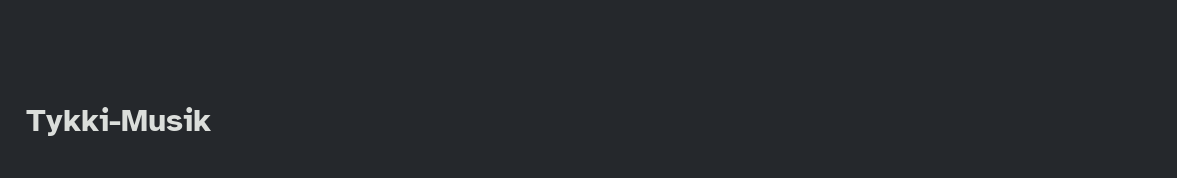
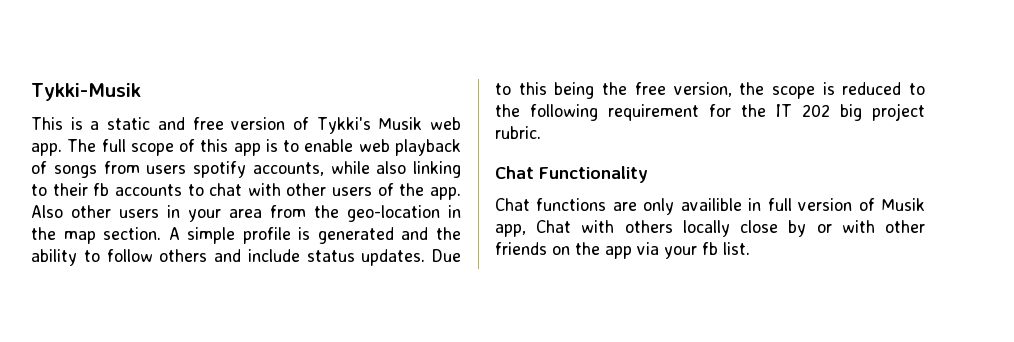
(212, 121) none -> [31,117,462,134] [31,139,461,156] [31,161,461,178] [31,183,461,200] [31,205,461,222] [31,227,461,244] [31,249,461,266] [495,82,925,99] [495,103,925,121] [495,126,541,139] [495,166,648,183] [495,198,926,215] [495,220,925,237] [495,242,750,259] // This is a static and free version of Tykki's Musik web app. The full scope of this app is to enable web playback of songs from users spotify accounts, while also linking to their fb accounts to chat with other users of the app. Also other users in your area from the geo-location in the map section. A simple profile is generated and the ability to follow others and include status updates. Due to this being the free version, the scope is reduced to the following requirement for the IT 202 big project rubric. // Chat Functionality // Chat functions are only availible in full version of Musik app, Chat with others locally close by or with other friends on the app via your fb list.

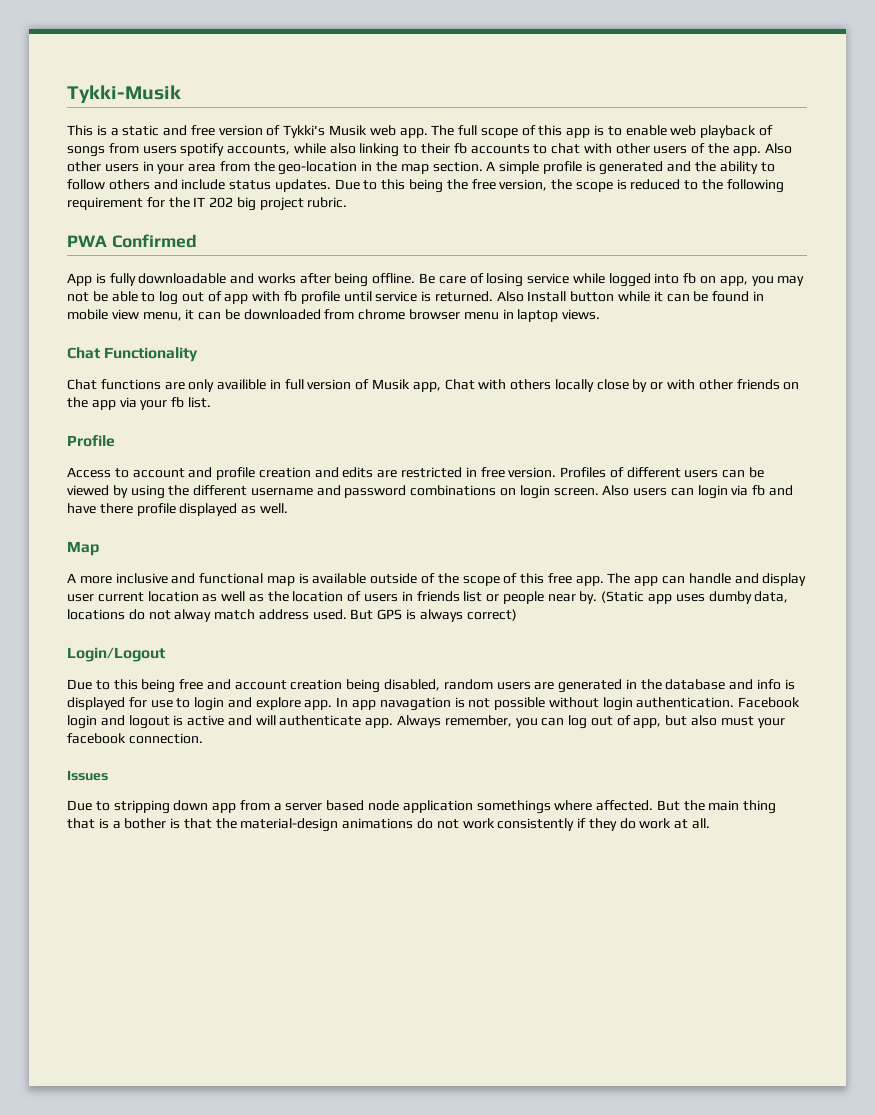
(541, 132) none -> [67,234,197,248] [67,273,805,287] [67,291,764,305] [67,309,601,322] // PWA Confirmed // App is fully downloadable and works after being offline. Be care of losing service while logged into fb on app, you may not be able to log out of app with fb profile until service is returned. Also Install button while it can be found in mobile view menu, it can be downloaded from chrome browser menu in laptop views.
(750, 248) none -> [67,435,115,447] [67,467,765,480] [67,485,794,499] [67,503,288,516] [67,541,99,556] [67,573,807,586] [67,591,789,604] [67,609,517,622] [67,647,165,662] [67,679,795,693] [67,697,801,711] [67,715,785,729] [67,733,203,744] [67,770,108,781] [67,800,777,814] [67,818,711,832] // Profile // Access to account and profile creation and edits are restricted in free version. Profiles of different users can be viewed by using the different username and password combinations on login screen. Also users can login via fb and have there profile displayed as well. // Map // A more inclusive and functional map is available outside of the scope of this free app. The app can handle and display user current location as well as the location of users in friends list or people near by. (Static app uses dumby data, locations do not alway match address used. But GPS is always correct) // Login/Logout // Due to this being free and account creation being disabled, random users are generated in the database and info is displayed for use to login and explore app. In app navagation is not possible without login authentication. Facebook login and logout is active and will authenticate app. Always remember, you can log out of app, but also must your facebook connection. // Issues // Due to stripping down app from a server based node application somethings where affected. But the main thing that is a bother is that the material-design animations do not work consistently if they do work at all.

